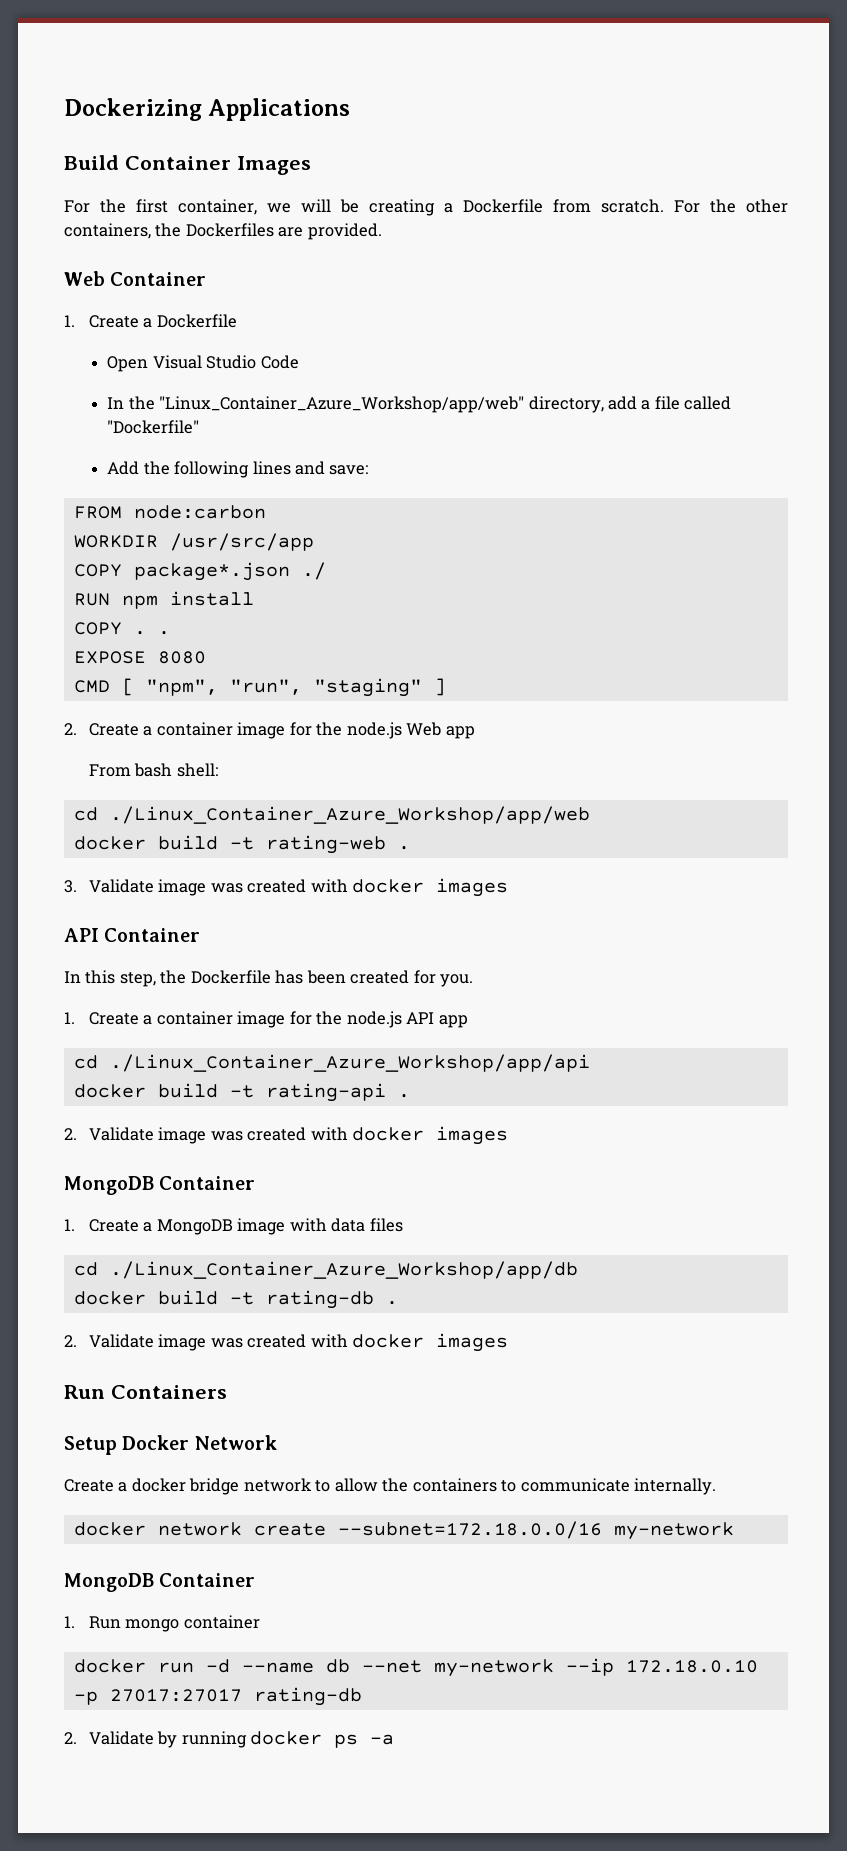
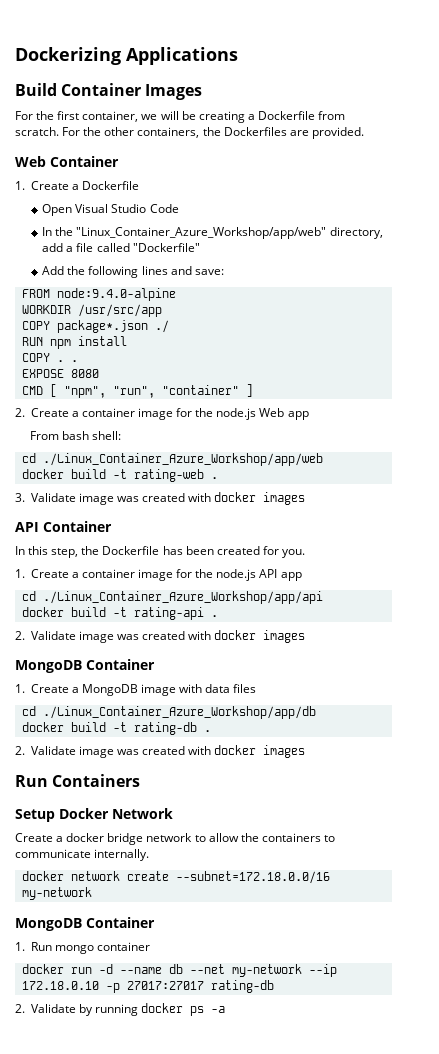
[133,505,266,519] node:carbon -> [56,288,176,301] node:9.4.0-alpine
[313,678,422,697] "staging" -> [161,385,239,395] "container"

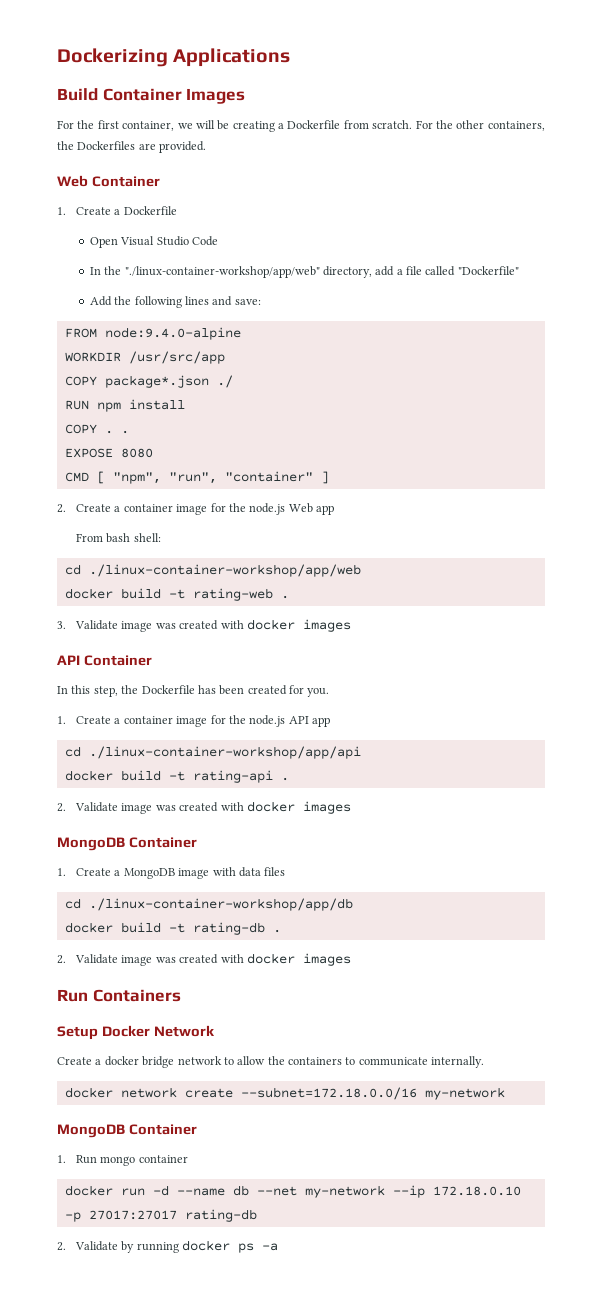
[76,227,327,239] "Linux_Container_Azure_Workshop/app/web" -> [124,266,320,278] "./linux-container-workshop/app/web"
[42,453,323,466] ./Linux_Container_Azure_Workshop/app/web -> [88,564,361,577] ./linux-container-workshop/app/web
[42,591,323,604] ./Linux_Container_Azure_Workshop/app/api -> [88,746,361,759] ./linux-container-workshop/app/api
[42,706,316,719] ./Linux_Container_Azure_Workshop/app/db -> [88,898,353,911] ./linux-container-workshop/app/db

